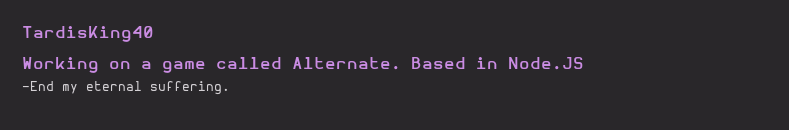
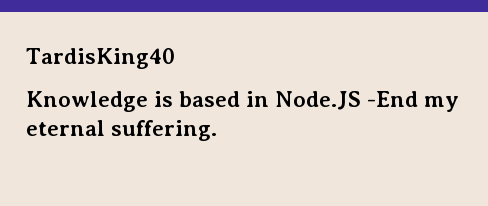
[22,57,466,73] Working on a game called Alternate. Based -> [26,91,241,112] Knowledge is based
(584, 63) // -> (362, 100) none

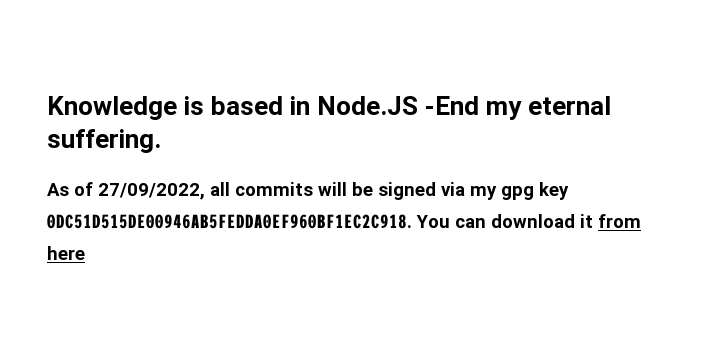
[26,48,175,69] TardisKing40 // -> (47, 108) none
(218, 130) none -> [47,182,569,200] [47,214,641,229] [47,246,85,260] // As of 27/09/2022, all commits will be signed via my gpg key 0DC51D515DE00946AB5FEDDA0EF960BF1EC2C918. You can download it from here

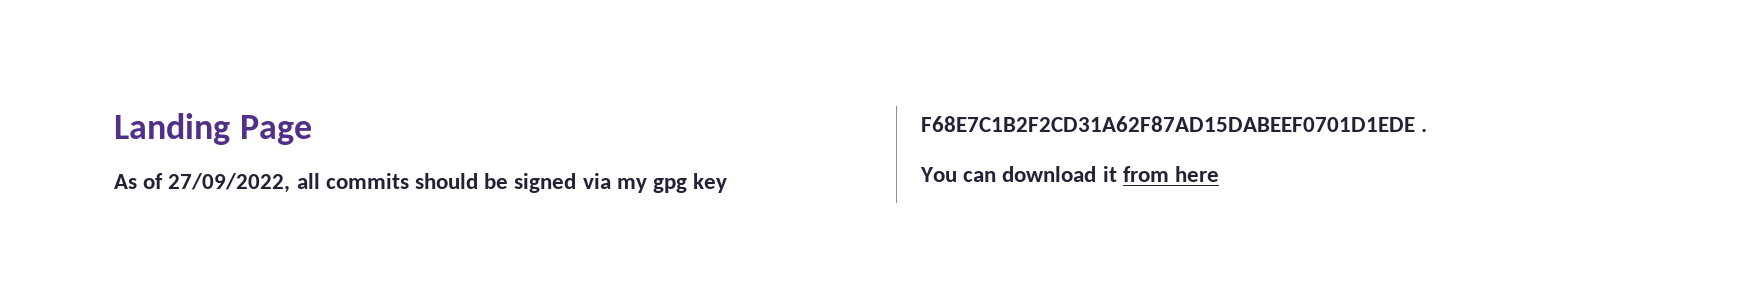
[47,96,612,120] [47,129,161,153] Knowledge is based in Node.JS -End my eternal suffering. -> [114,113,312,145] Landing Page
[318,182,347,196] will -> [415,173,479,189] should
[47,214,412,229] 0DC51D515DE00946AB5FEDDA0EF960BF1EC2C918. -> [921,116,1428,132] F68E7C1B2F2CD31A62F87AD15DABEEF0701D1EDE . //

